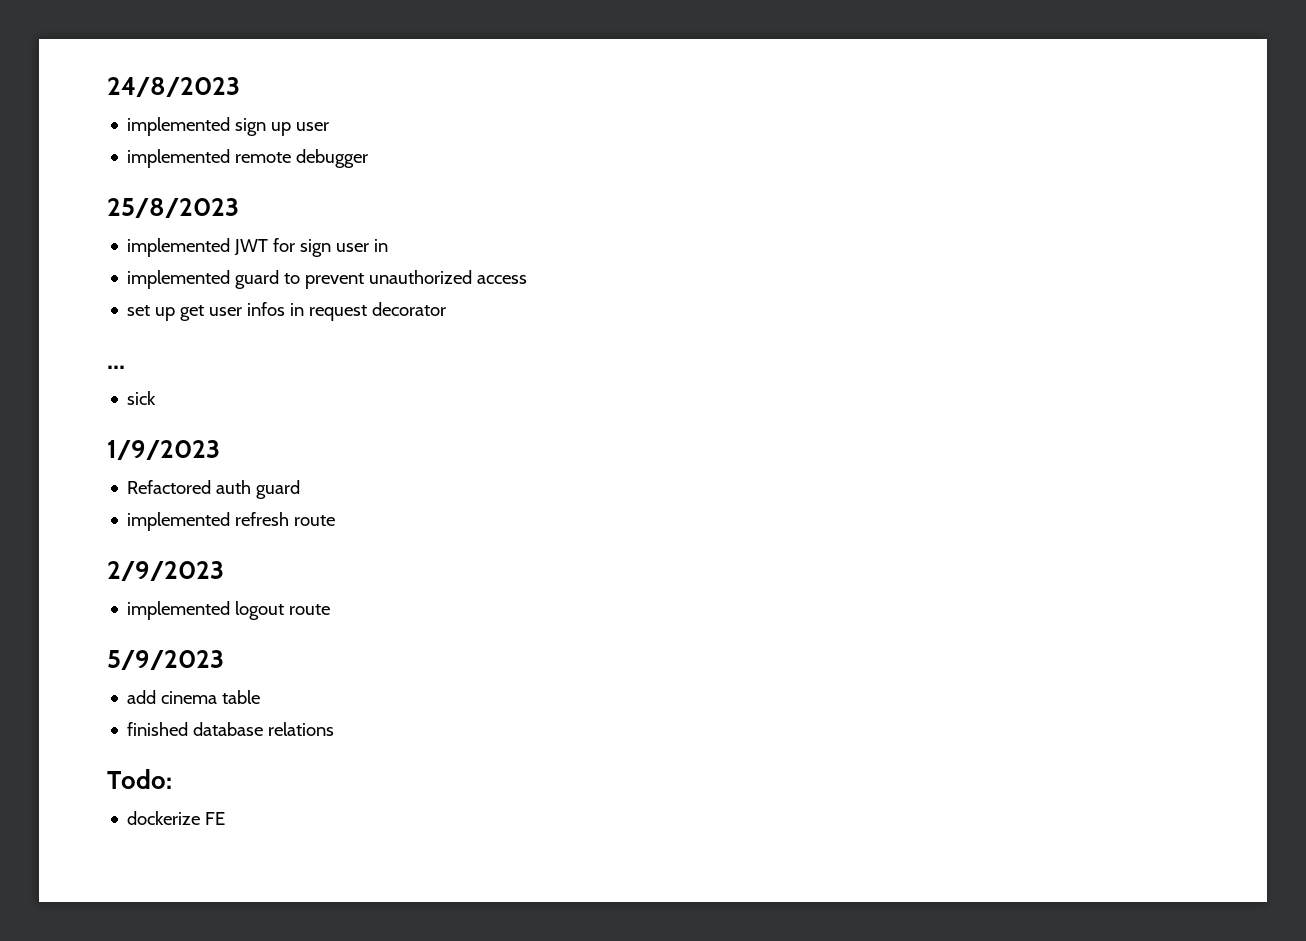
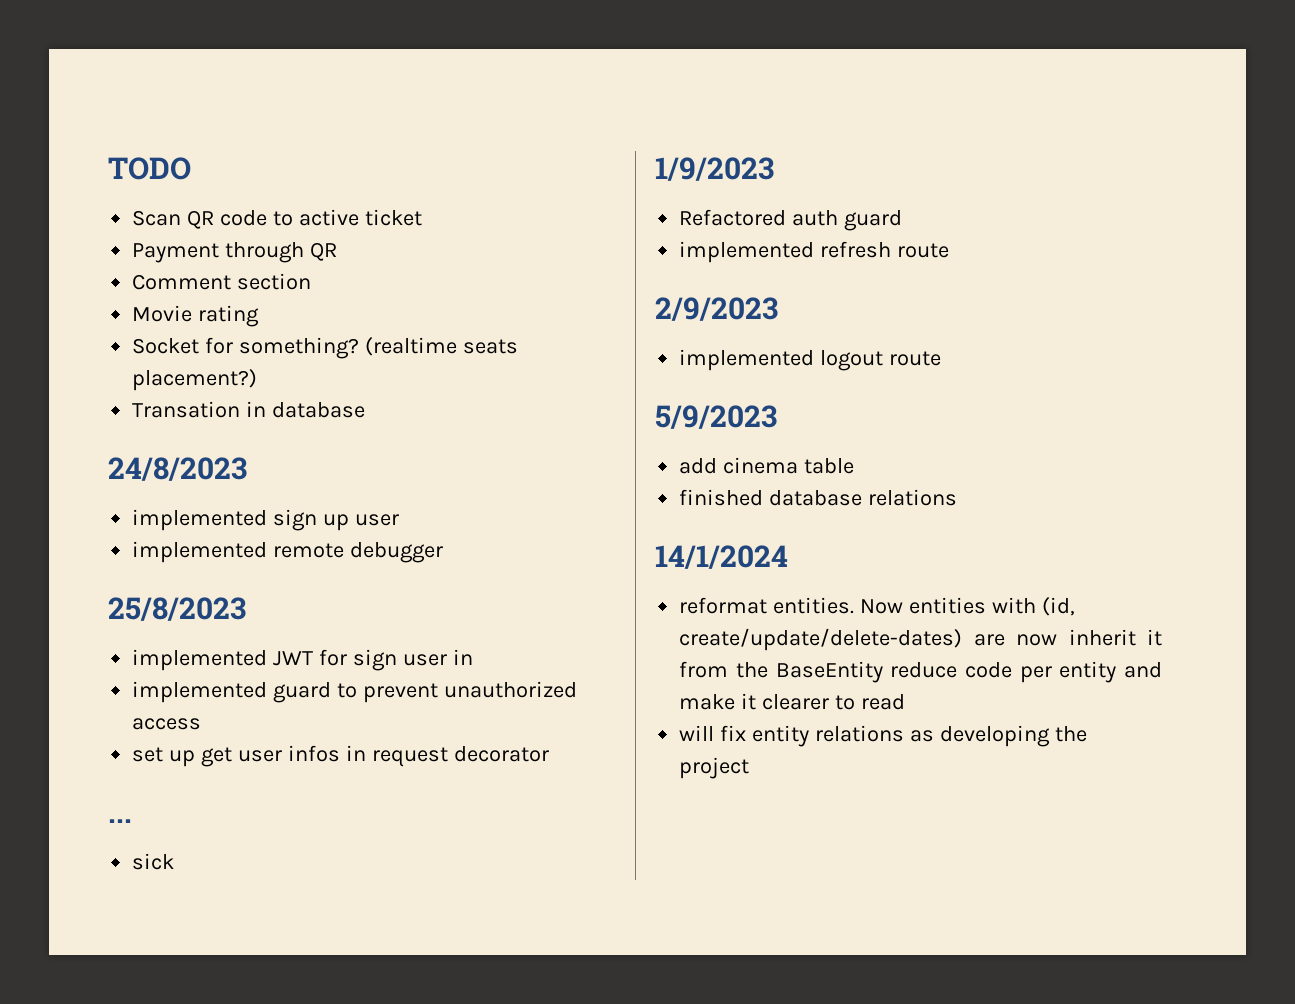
(107, 87) none -> [108,157,191,180] [132,209,422,229] [132,242,338,263] [132,273,312,290] [132,305,260,327] [132,337,518,359] [132,369,258,391] [132,401,366,418] TODO // Scan QR code to active ticket // Payment through QR // Comment section // Movie rating // Socket for something? (realtime seats placement?) // Transation in database //
[107,769,172,789] [127,811,226,825] Todo: // dockerize FE -> [655,545,788,569] [679,597,1075,616] [679,628,1162,651] [679,661,1162,683] [679,693,905,710] [679,725,1087,747] [679,757,750,779] 14/1/2024 // reformat entities. Now entities with (id, create/update/delete-dates) are now inherit it from the BaseEntity reduce code per entity and make it clearer to read // will fix entity relations as developing the project

